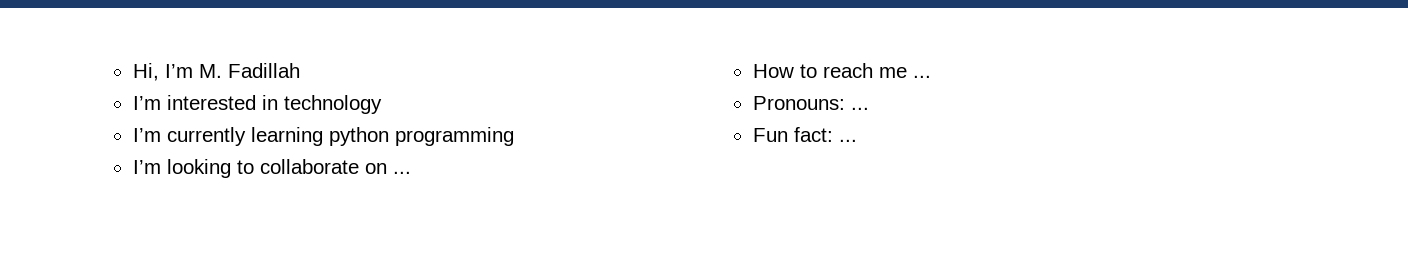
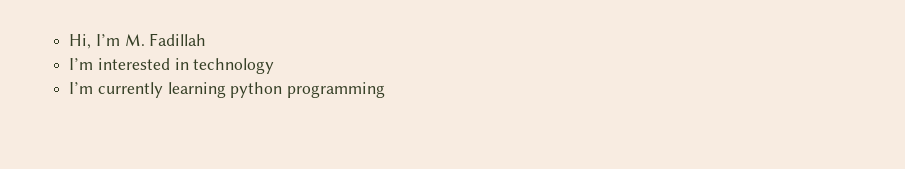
[132,159,411,178] [752,63,931,78] [752,96,869,110] [752,127,857,142] // I’m looking to collaborate on ... // How to reach me ... // Pronouns: ... // Fun fact: ... -> (386, 90) none

